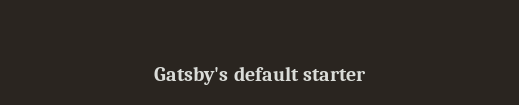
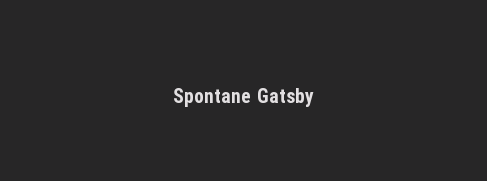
[154,66,366,85] Gatsby's default starter -> [173,88,314,107] Spontane Gatsby

